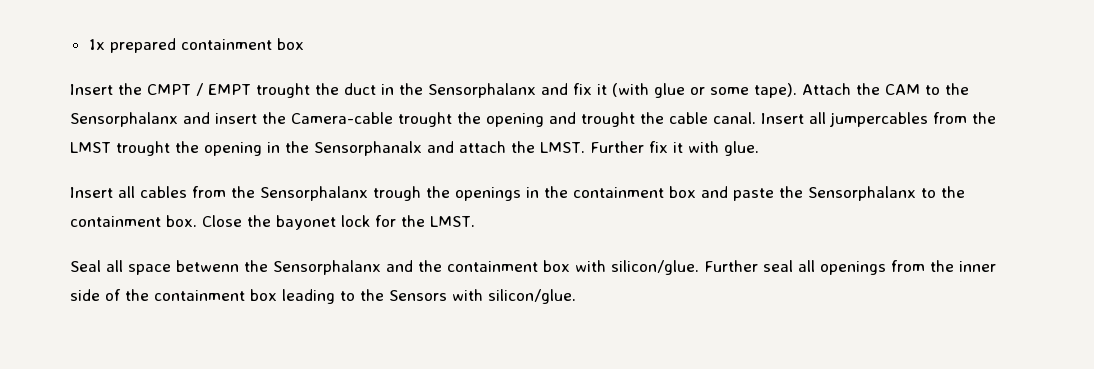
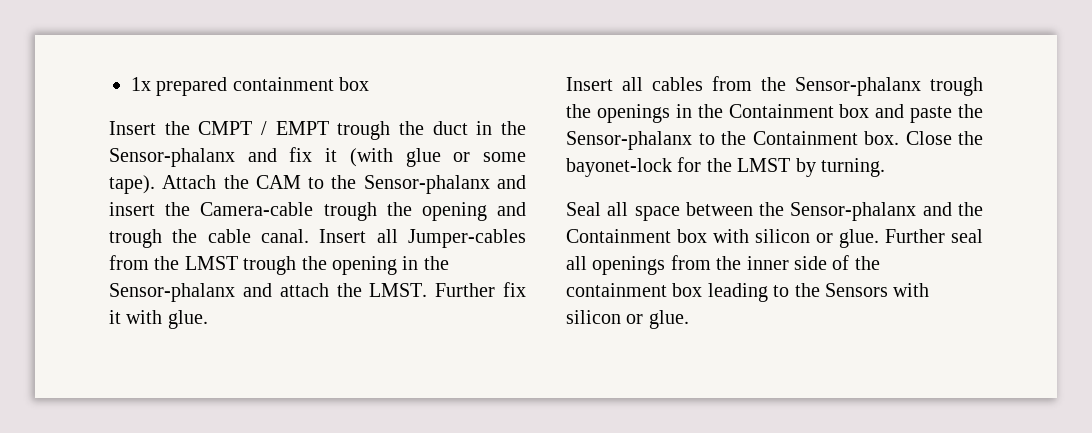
[256,83,310,98] trought -> [337,121,391,140] trough
[428,83,536,98] Sensorphalanx -> [109,148,235,167] Sensor-phalanx
[70,112,178,127] Sensorphalanx -> [363,175,490,194] Sensor-phalanx
[398,112,452,127] trought -> [323,202,377,221] trough
[581,112,635,127] trought -> [109,229,162,248] trough
[829,112,928,127] jumpercables -> [408,229,526,248] Jumper-cables
[116,141,170,156] trought -> [243,256,297,275] trough
[314,141,422,156] Sensorphanalx -> [109,283,235,302] Sensor-phalanx
[260,186,368,201] Sensorphalanx -> [795,77,921,96] Sensor-phalanx
[573,187,664,198] containment -> [728,104,834,118] Containment
[808,186,965,201] [70,216,161,227] Sensorphalanx to the containment -> [566,131,858,150] Sensor-phalanx to the Containment
[276,215,475,230] bayonet lock for the LMST. -> [566,157,885,177] bayonet-lock for the LMST by turning.
[176,260,381,275] betwenn the Sensorphalanx -> [685,202,917,221] between the Sensor-phalanx
[447,261,538,272] containment -> [566,229,671,243] Containment
[611,260,699,275] silicon/glue. -> [755,229,879,248] silicon or glue.
[488,289,576,304] silicon/glue. -> [566,310,689,329] silicon or glue.

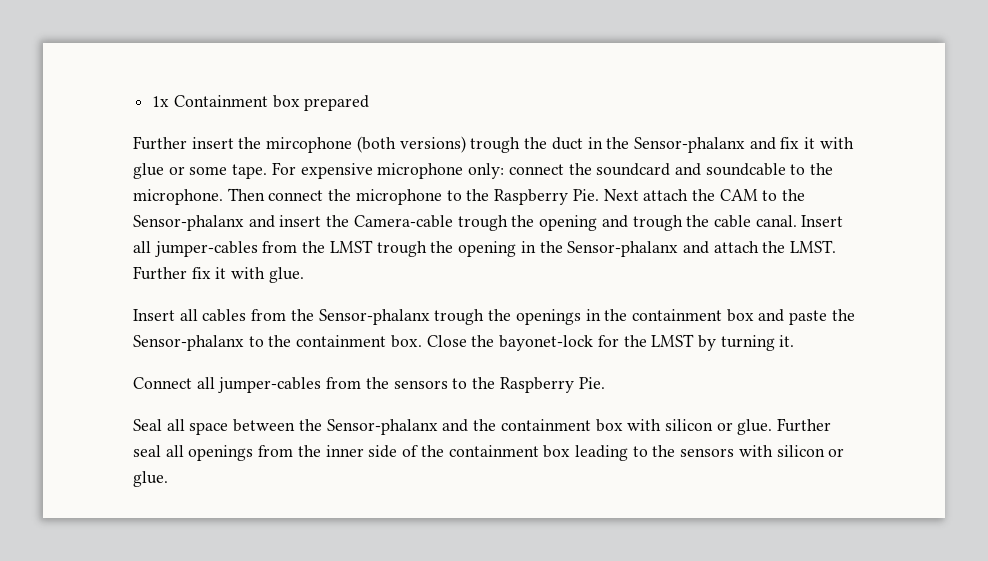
(151, 84) none -> [173,95,300,108] Containment box
[232,77,370,91] [109,121,329,135] containment box // Insert the CMPT / EMPT -> [133,136,466,153] // Further insert the mircophone (both versions)
[349,148,393,167] (with -> [819,137,854,149] with
[109,175,217,194] tape). Attach -> [232,162,834,179] [133,188,689,205] tape. For expensive microphone only: connect the soundcard and soundcable to the microphone. Then connect the microphone to the Raspberry Pie. Next attach
[408,229,526,248] Jumper-cables -> [154,241,258,257] jumper-cables
[728,104,834,118] Containment -> [631,309,722,321] containment
[752,131,858,145] Containment -> [296,335,387,347] containment
[821,158,885,177] turning. -> [720,335,795,351] [133,377,605,393] turning it. // Connect all jumper-cables from the sensors to the Raspberry Pie.
[566,229,671,243] Containment -> [500,419,591,431] containment
[825,283,888,297] Sensors -> [680,448,735,457] sensors

